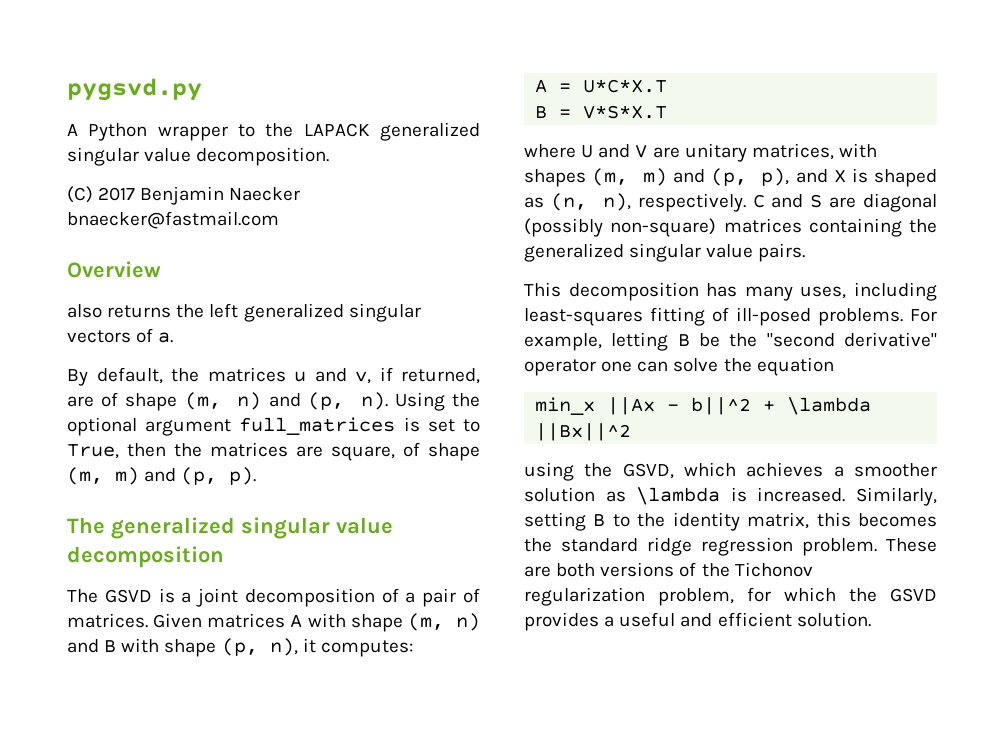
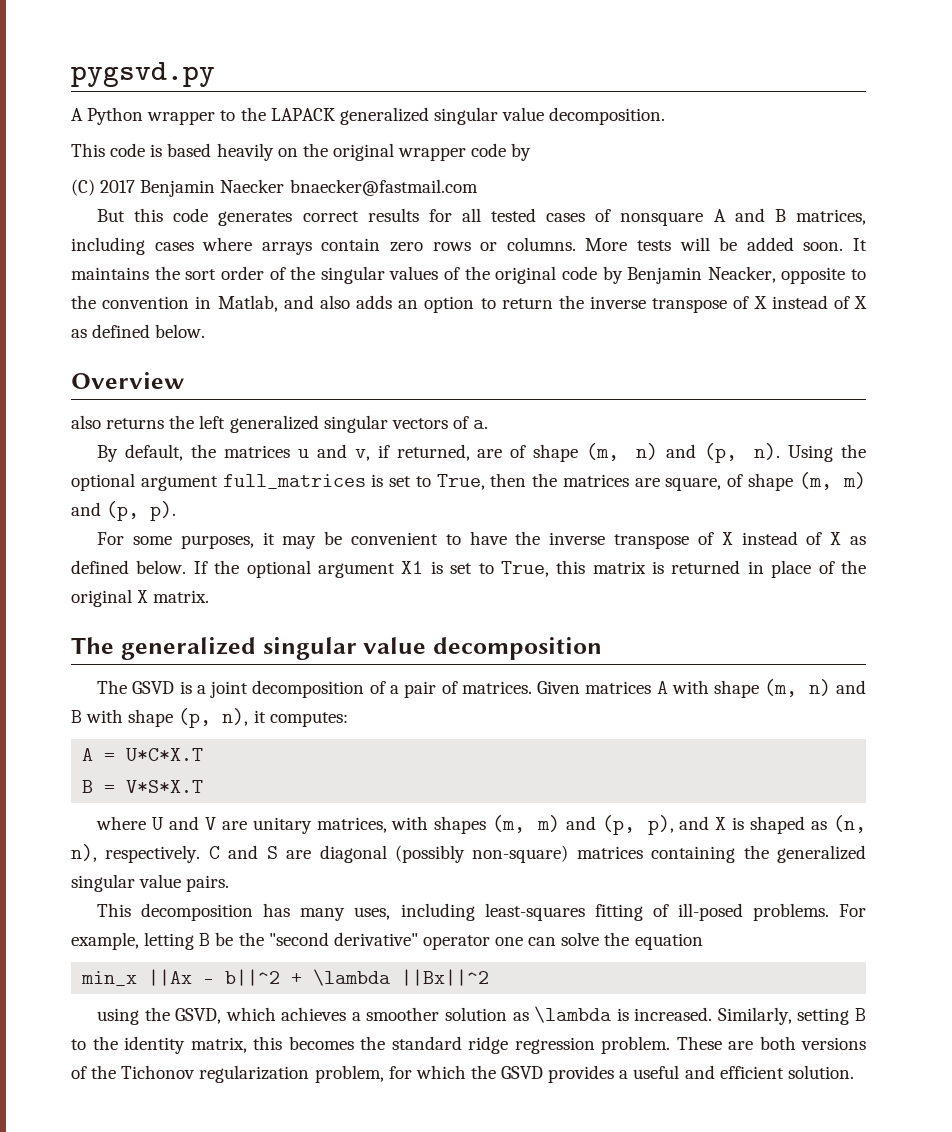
(330, 156) none -> [71,143,532,161] // This code is based heavily on the original wrapper code by
(279, 220) none -> [97,208,866,226] [71,237,868,255] [71,266,866,284] [71,295,867,313] [71,324,206,338] // But this code generates correct results for all tested cases of nonsquare A and B matrices, including cases where arrays contain zero rows or columns. More tests will be added soon. It maintains the sort order of the singular values of the original code by Benjamin Neacker, opposite to the convention in Matlab, and also adds an option to return the inverse transpose of X instead of X as defined below.
(257, 476) none -> [97,531,866,549] [71,560,867,578] [71,589,210,607] // For some purposes, it may be convenient to have the inverse transpose of X instead of X as defined below. If the optional argument X1 is set to True, this matrix is returned in place of the original X matrix.

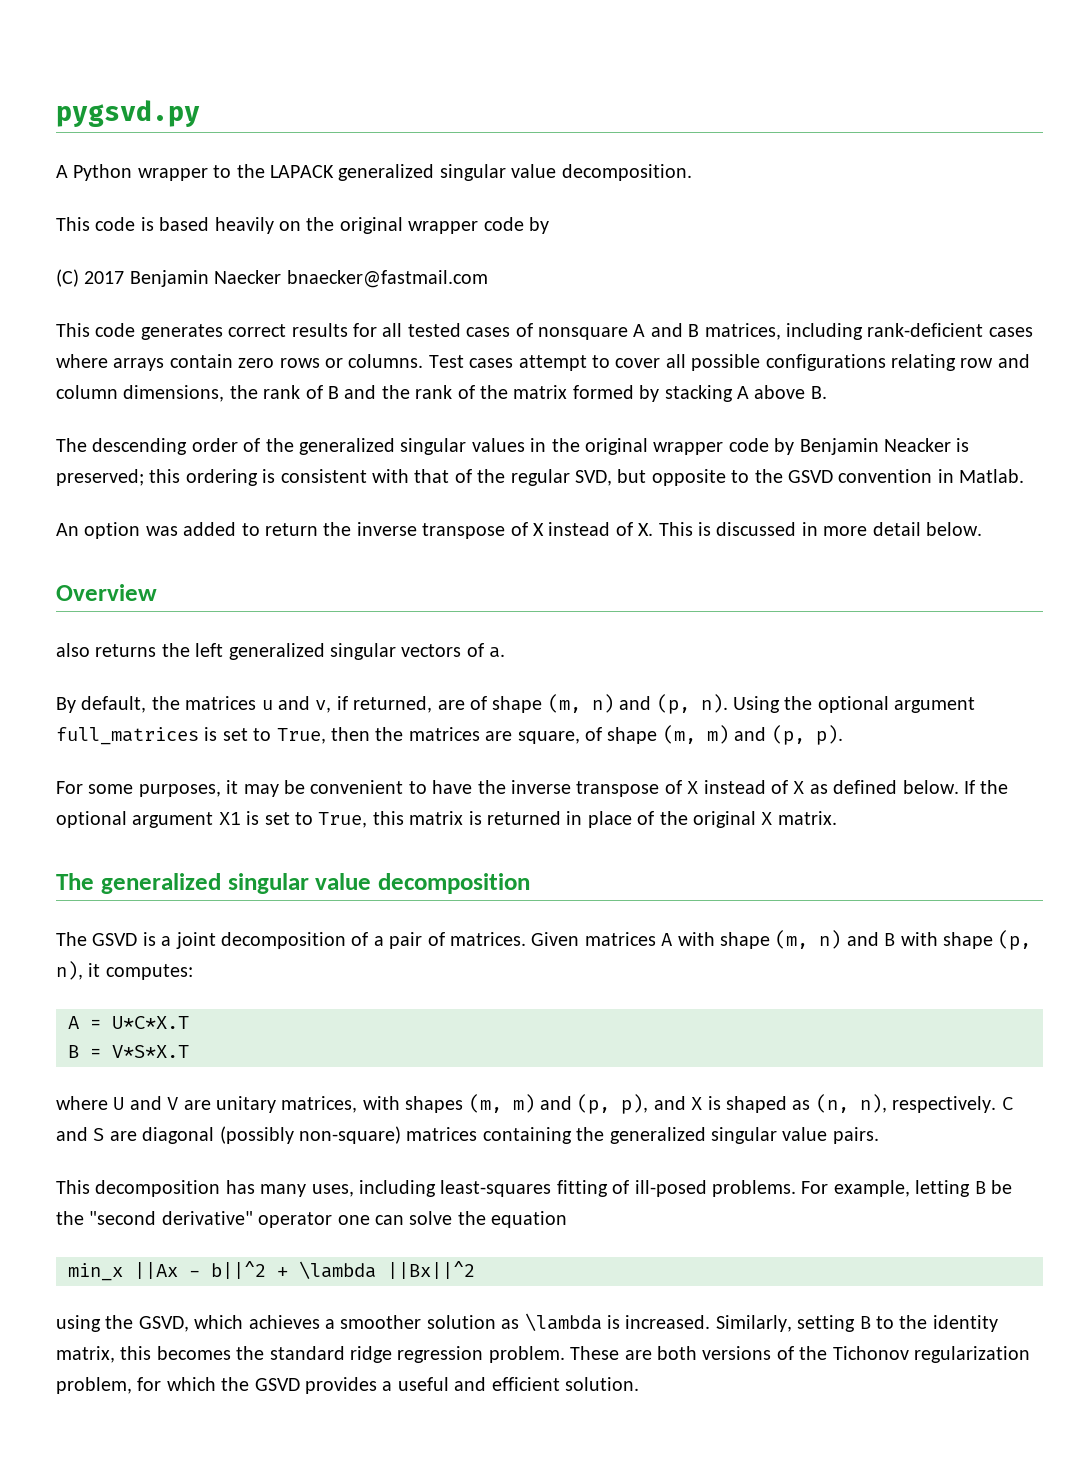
[97,208,164,222] But this -> [56,323,90,337] This
(145, 246) none -> [867,323,984,337] rank-deficient
[585,237,868,251] [71,266,217,280] More tests will be added soon. It maintains the sort -> [428,354,1030,371] [56,385,827,402] [56,438,188,455] Test cases attempt to cover all possible configurations relating row and column dimensions, the rank of B and the rank of the matrix formed by stacking A above B. // The descending
(316, 273) none -> [299,438,395,455] generalized
[444,266,557,284] of the original -> [530,438,724,455] in the original wrapper
[707,266,776,283] Neacker, -> [883,438,970,452] [56,469,647,486] Neacker is preserved; this ordering is consistent with that of the regular SVD, but
(96, 302) none -> [787,470,833,483] GSVD
[217,295,475,313] Matlab, and also adds an option -> [959,469,1025,483] [56,522,237,539] Matlab. // An option was added
[853,296,867,309] [71,324,151,338] X as defined -> [638,522,921,536] X. This is discussed in more detail

